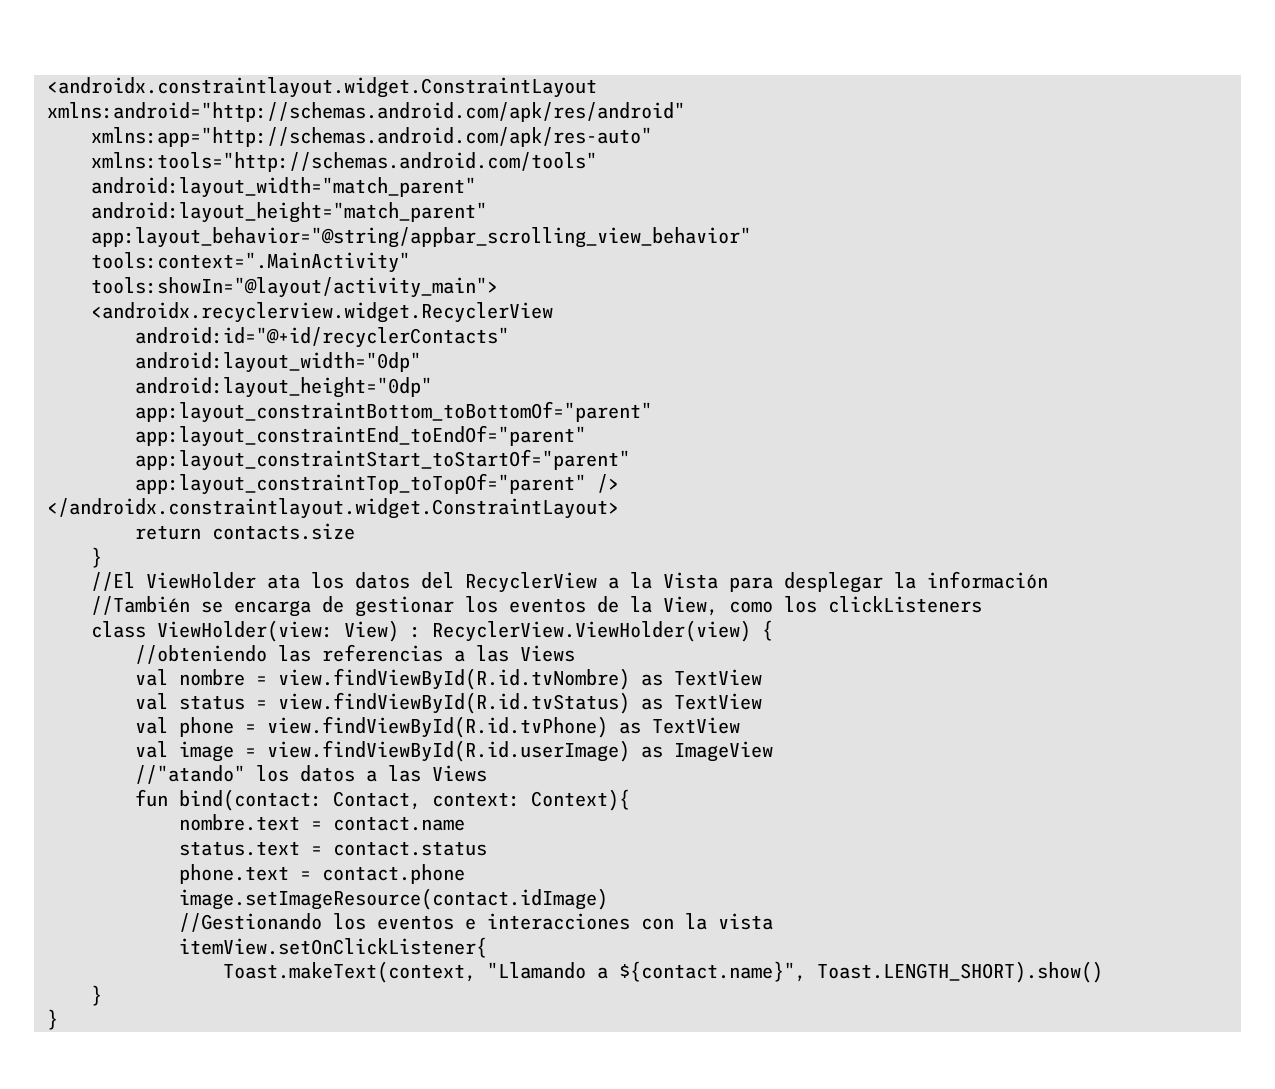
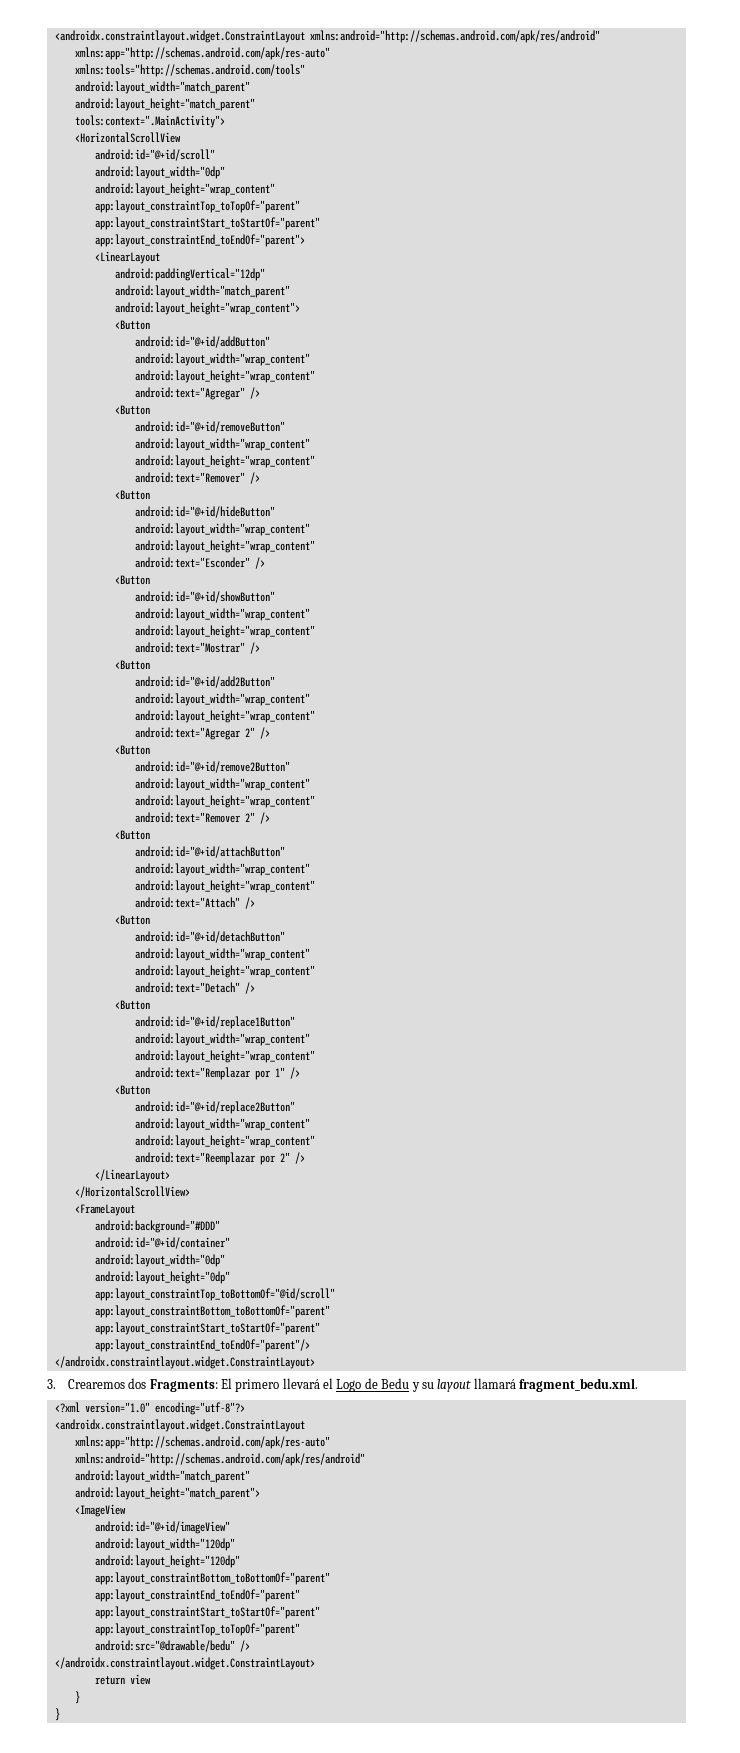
[90,227,751,248] [90,252,410,273] [90,277,498,298] [90,302,553,323] [134,327,509,348] [134,352,421,373] [134,377,432,398] app:layout_behavior="@string/appbar_scrolling_view_behavior" // tools:context=".MainActivity" // tools:showIn="@layout/activity_main"> // <androidx.recyclerview.widget.RecyclerView // android:id="@+id/recyclerContacts" // android:layout_width="0dp" // android:layout_height="0dp" -> [74,115,225,128] [74,132,181,143] [94,149,215,161] [94,166,225,179] [94,183,275,196] [94,200,300,213] [94,217,320,230] [94,234,305,247] [94,251,160,264] [114,268,265,281] [114,285,290,298] [114,302,300,315] [114,320,150,330] [134,336,270,348] [134,353,310,366] [134,370,315,383] [134,387,260,400] [114,405,150,415] [134,421,285,433] [134,438,310,451] [134,455,315,468] [134,472,260,484] [114,490,150,500] [134,506,275,518] [134,523,310,536] [134,540,315,553] [134,557,265,569] [114,575,150,585] [134,591,275,603] [134,608,310,621] [134,625,315,638] [134,642,260,654] [114,660,150,670] [134,676,275,688] [134,693,310,706] [134,710,315,723] [134,727,270,740] [114,745,150,755] [134,761,290,773] [134,778,310,791] [134,795,315,808] [134,812,270,824] [114,830,150,840] [134,846,285,858] [134,863,310,876] [134,880,315,893] [134,897,255,909] [114,915,150,925] [134,931,285,943] [134,948,310,961] [134,965,315,978] [134,982,255,994] [114,1000,150,1010] [134,1016,295,1029] [134,1033,310,1046] [134,1050,315,1063] [134,1067,300,1080] [114,1085,150,1095] [134,1101,295,1114] [134,1118,310,1131] [134,1135,315,1148] [134,1152,305,1165] [94,1169,170,1182] [74,1186,190,1198] [74,1204,135,1216] [94,1220,220,1233] [94,1237,230,1249] [94,1254,225,1267] [94,1271,230,1284] [94,1288,335,1301] [94,1305,330,1318] [94,1322,320,1335] [94,1339,310,1352] [54,1356,315,1369] [47,1378,639,1392] [54,1402,245,1415] [54,1419,305,1432] [74,1436,330,1449] [74,1453,365,1466] [74,1470,250,1483] [74,1487,260,1500] [74,1504,126,1517] [94,1521,230,1534] [94,1538,235,1551] [94,1555,240,1568] tools:context=".MainActivity"> // <HorizontalScrollView // android:id="@+id/scroll" // android:layout_width="0dp" // android:layout_height="wrap_content" // app:layout_constraintTop_toTopOf="parent" // app:layout_constraintStart_toStartOf="parent" // app:layout_constraintEnd_toEndOf="parent"> // <LinearLayout // android:paddingVertical="12dp" // android:layout_width="match_parent" // android:layout_height="wrap_content"> // <Button // android:id="@+id/addButton" // android:layout_width="wrap_content" // android:layout_height="wrap_content" // android:text="Agregar" /> // <Button // android:id="@+id/removeButton" // android:layout_width="wrap_content" // android:layout_height="wrap_content" // android:text="Remover" /> // <Button // android:id="@+id/hideButton" // android:layout_width="wrap_content" // android:layout_height="wrap_content" // android:text="Esconder" /> // <Button // android:id="@+id/showButton" // android:layout_width="wrap_content" // android:layout_height="wrap_content" // android:text="Mostrar" /> // <Button // android:id="@+id/add2Button" // android:layout_width="wrap_content" // android:layout_height="wrap_content" // android:text="Agregar 2" /> // <Button // android:id="@+id/remove2Button" // android:layout_width="wrap_content" // android:layout_height="wrap_content" // android:text="Remover 2" /> // <Button // android:id="@+id/attachButton" // android:layout_width="wrap_content" // android:layout_height="wrap_content" // android:text="Attach" /> // <Button // android:id="@+id/detachButton" // android:layout_width="wrap_content" // android:layout_height="wrap_content" // android:text="Detach" /> // <Button // android:id="@+id/replace1Button" // android:layout_width="wrap_content" // android:layout_height="wrap_content" // android:text="Remplazar por 1" /> // <Button // android:id="@+id/replace2Button" // android:layout_width="wrap_content" // android:layout_height="wrap_content" // android:text="Reemplazar por 2" /> // </LinearLayout> // </HorizontalScrollView> // <FrameLayout // android:background="#DDD" // android:id="@+id/container" // android:layout_width="0dp" // android:layout_height="0dp" // app:layout_constraintTop_toBottomOf="@id/scroll" // app:layout_constraintBottom_toBottomOf="parent" // app:layout_constraintStart_toStartOf="parent" // app:layout_constraintEnd_toEndOf="parent"/> // </androidx.constraintlayout.widget.ConstraintLayout> // 3. Crearemos dos Fragments: El primero llevará el Logo de Bedu y su layout llamará fragment_bedu.xml. // <?xml version="1.0" encoding="utf-8"?> // <androidx.constraintlayout.widget.ConstraintLayout // xmlns:app="http://schemas.android.com/apk/res-auto" // xmlns:android="http://schemas.android.com/apk/res/android" // android:layout_width="match_parent" // android:layout_height="match_parent"> // <ImageView // android:id="@+id/imageView" // android:layout_width="120dp" // android:layout_height="120dp"
(586, 484) none -> [94,1640,235,1652] // android:src="@drawable/bedu"
[211,523,355,540] [90,547,102,568] [90,571,1048,593] [90,596,982,617] [90,620,773,642] [134,644,575,664] [134,668,762,690] [134,692,762,714] [134,716,740,738] [134,740,773,762] [134,765,487,784] [134,789,630,811] [178,814,465,831] [178,841,487,856] [178,864,465,884] [178,888,608,910] [178,913,773,932] [178,937,487,958] [222,961,1103,983] contacts.size // } // //El ViewHolder ata los datos del RecyclerView a la Vista para desplegar la información // //También se encarga de gestionar los eventos de la View, como los clickListeners // class ViewHolder(view: View) : RecyclerView.ViewHolder(view) { // //obteniendo las referencias a las Views // val nombre = view.findViewById(R.id.tvNombre) as TextView // val status = view.findViewById(R.id.tvStatus) as TextView // val phone = view.findViewById(R.id.tvPhone) as TextView // val image = view.findViewById(R.id.userImage) as ImageView // //"atando" los datos a las Views // fun bind(contact: Contact, context: Context){ // nombre.text = contact.name // status.text = contact.status // phone.text = contact.phone // image.setImageResource(contact.idImage) // //Gestionando los eventos e interacciones con la vista // itemView.setOnClickListener{ // Toast.makeText(context, "Llamando a ${contact.name}", Toast.LENGTH_SHORT).show() -> [129,1674,151,1685] view

